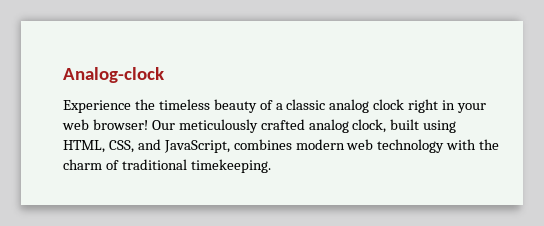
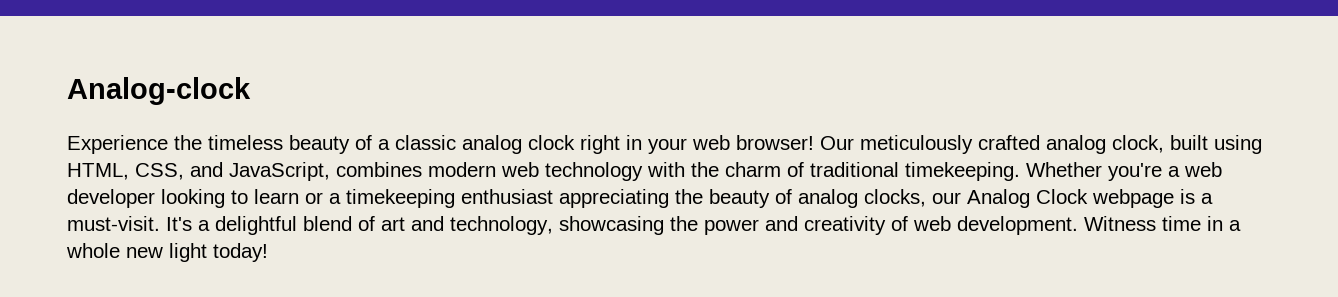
(271, 166) none -> [1026,162,1222,181] [67,189,1213,208] [67,216,1241,235] [66,243,268,262] Whether you're a web developer looking to learn or a timekeeping enthusiast appreciating the beauty of analog clocks, our Analog Clock webpage is a must-visit. It's a delightful blend of art and technology, showcasing the power and creativity of web development. Witness time in a whole new light today!

